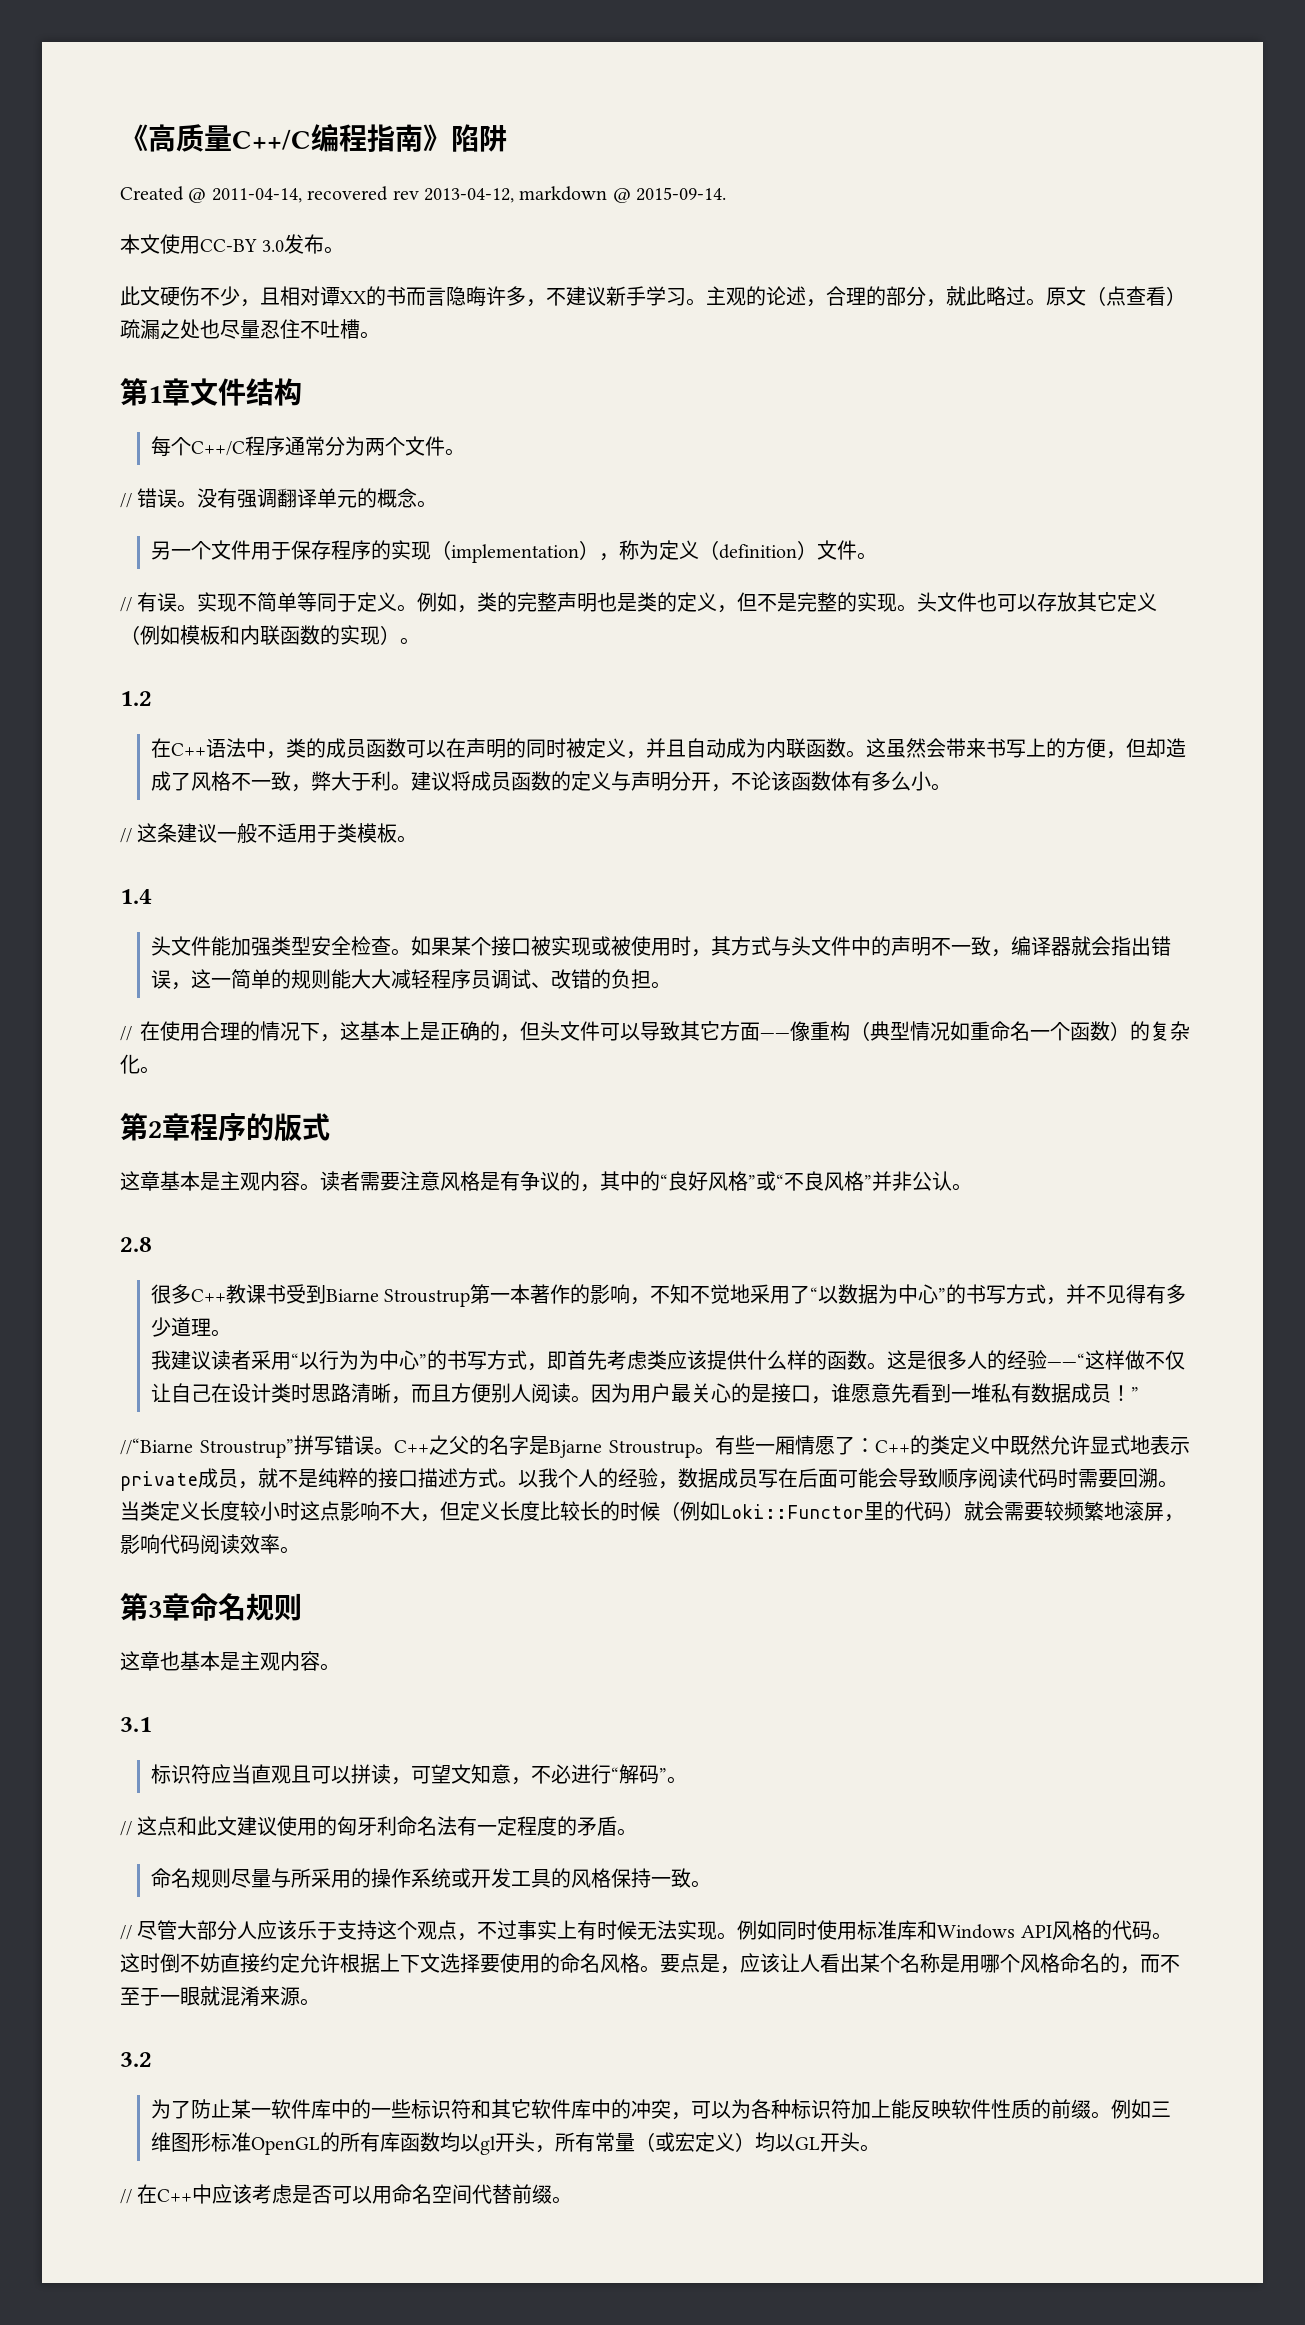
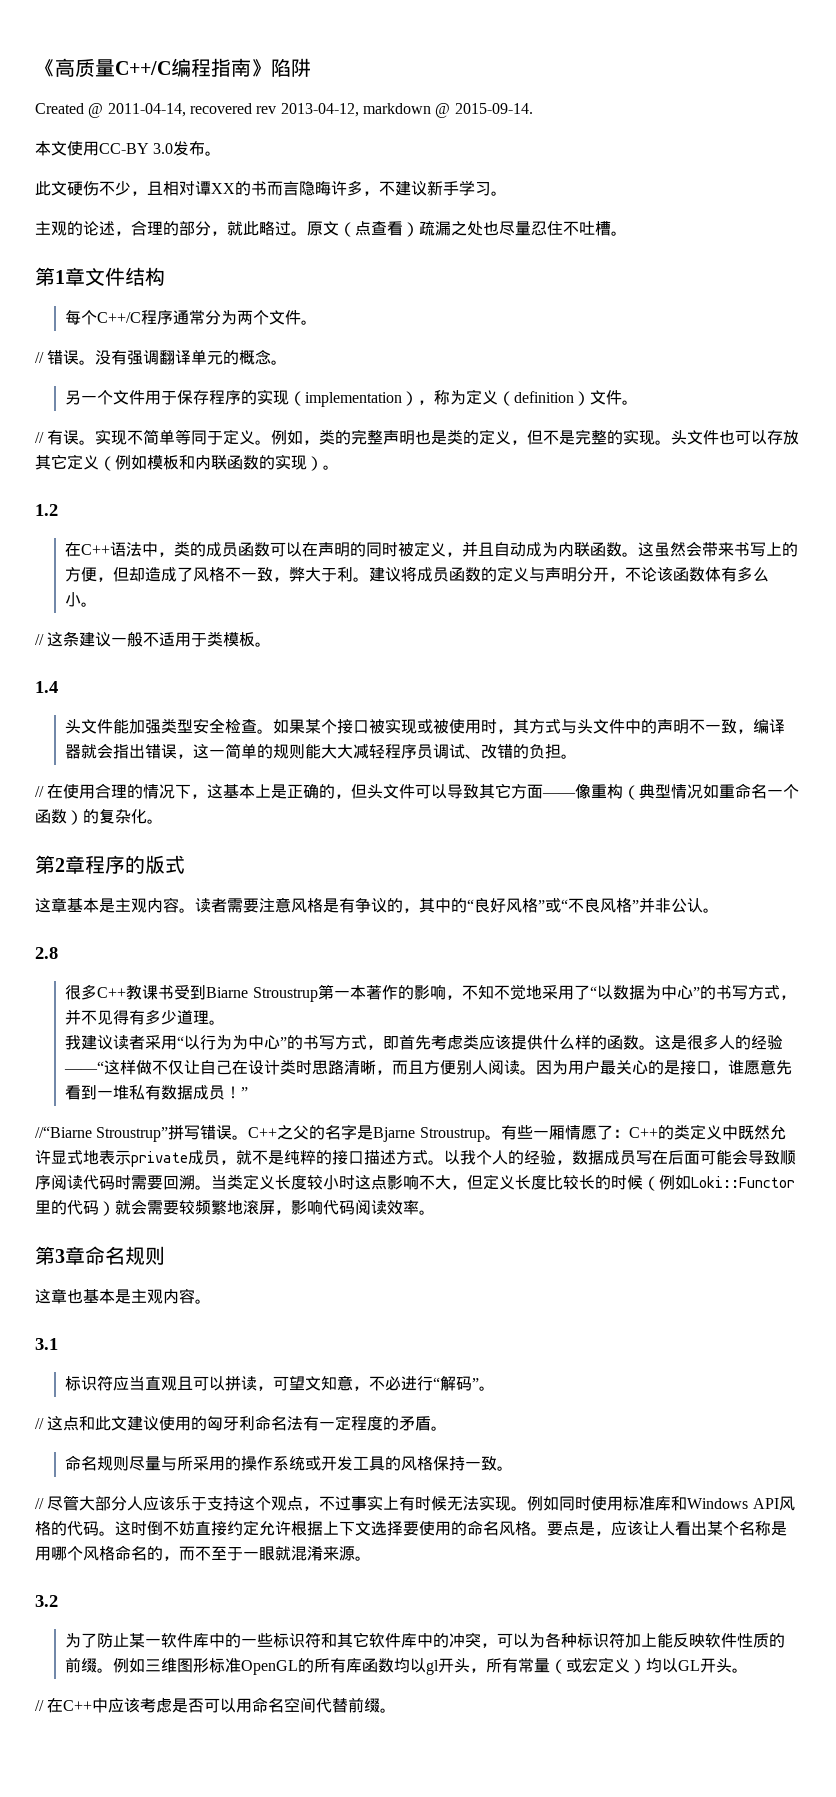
(706, 302) none -> (507, 193) //

